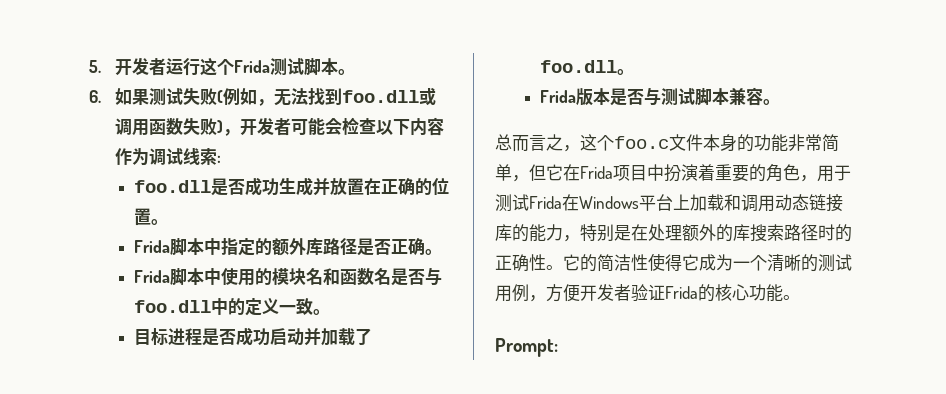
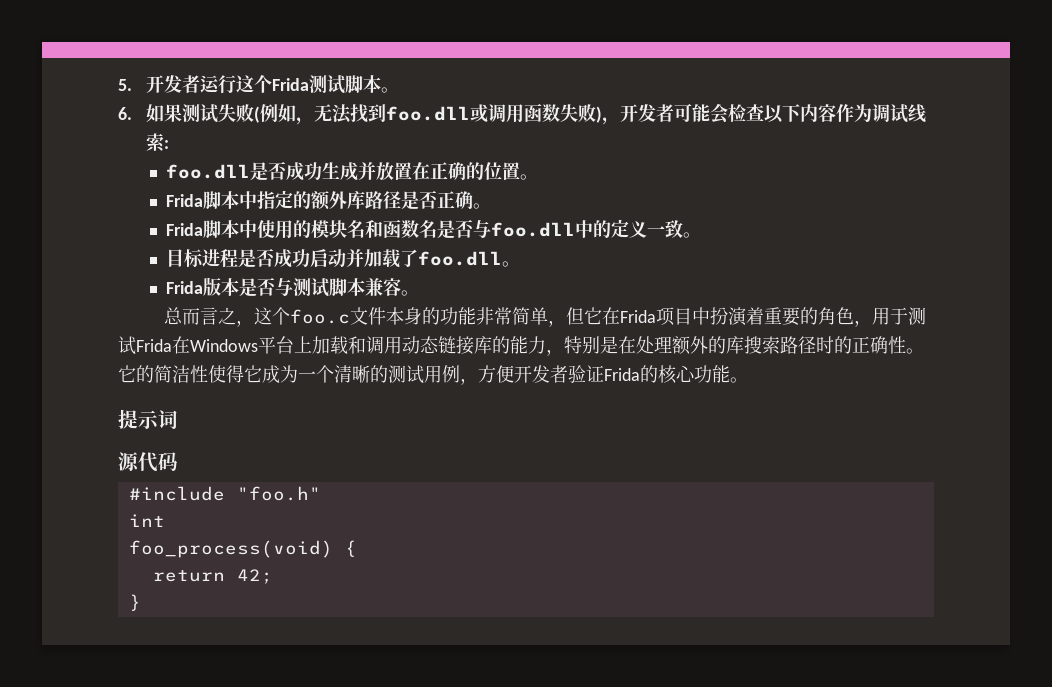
[495,338,558,357] Prompt: -> [118,409,178,429] [118,452,178,472] [128,486,321,501] [128,514,165,527] [128,540,357,558] [152,569,273,584] [128,594,141,611] 提示词 // 源代码 // #include "foo.h" // int // foo_process(void) { // return 42; // }

